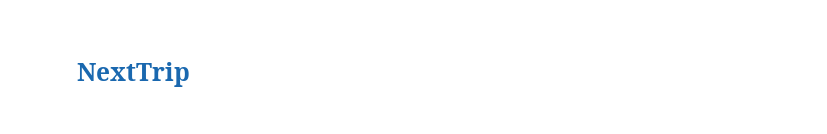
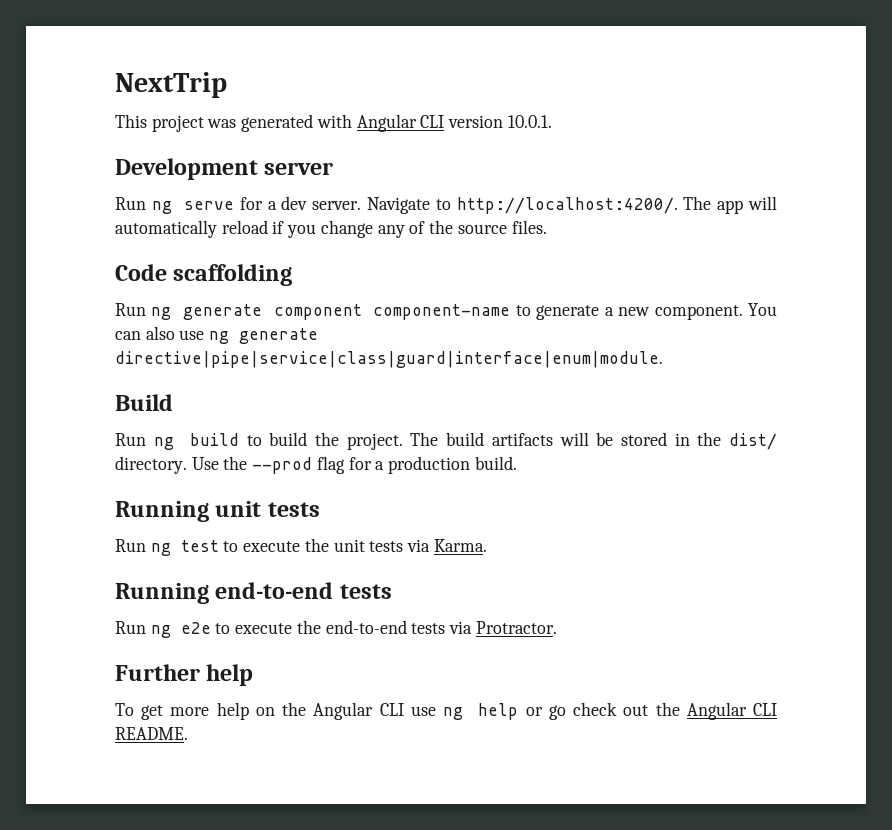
(190, 74) none -> [115,114,552,132] [115,158,334,180] [115,196,777,214] [115,220,547,238] [115,264,293,286] [115,303,777,320] [115,326,319,344] [115,351,663,368] [115,394,173,411] [115,432,777,450] [115,456,517,474] [115,501,320,522] [115,538,487,556] [115,582,392,604] [115,620,557,638] [115,664,254,686] [115,702,778,720] [115,727,188,740] // This project was generated with Angular CLI version 10.0.1. // Development server // Run ng serve for a dev server. Navigate to http://localhost:4200/. The app will automatically reload if you change any of the source files. // Code scaffolding // Run ng generate component component-name to generate a new component. You can also use ng generate directive|pipe|service|class|guard|interface|enum|module. // Build // Run ng build to build the project. The build artifacts will be stored in the dist/ directory. Use the --prod flag for a production build. // Running unit tests // Run ng test to execute the unit tests via Karma. // Running end-to-end tests // Run ng e2e to execute the end-to-end tests via Protractor. // Further help // To get more help on the Angular CLI use ng help or go check out the Angular CLI README.

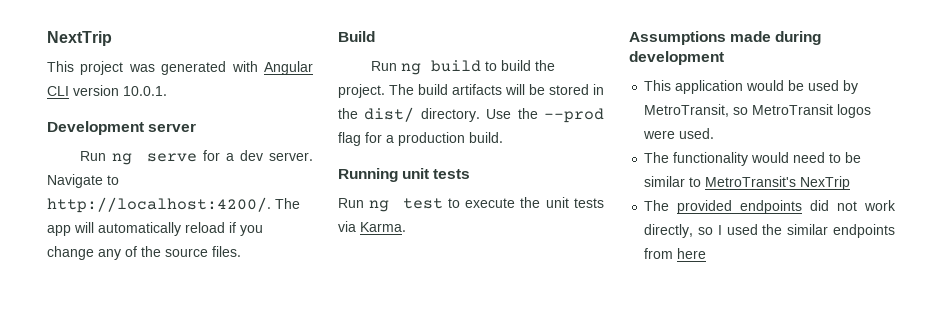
[115,264,293,286] [115,303,777,320] [115,326,319,344] [115,351,663,368] // Code scaffolding // Run ng generate component component-name to generate a new component. You can also use ng generate directive|pipe|service|class|guard|interface|enum|module. -> (241, 251) none
[115,582,392,604] [115,620,557,638] [115,664,254,686] [115,702,778,720] [115,727,188,740] Running end-to-end tests // Run ng e2e to execute the end-to-end tests via Protractor. // Further help // To get more help on the Angular CLI use ng help or go check out the Angular CLI README. -> [629,31,822,45] [629,51,724,65] [644,80,859,94] [644,104,872,118] [643,128,715,139] [644,152,862,166] [644,176,851,190] [644,200,896,214] [644,224,895,238] [644,248,707,259] Assumptions made during development // This application would be used by MetroTransit, so MetroTransit logos were used. // The functionality would need to be similar to MetroTransit's NexTrip // The provided endpoints did not work directly, so I used the similar endpoints from here

